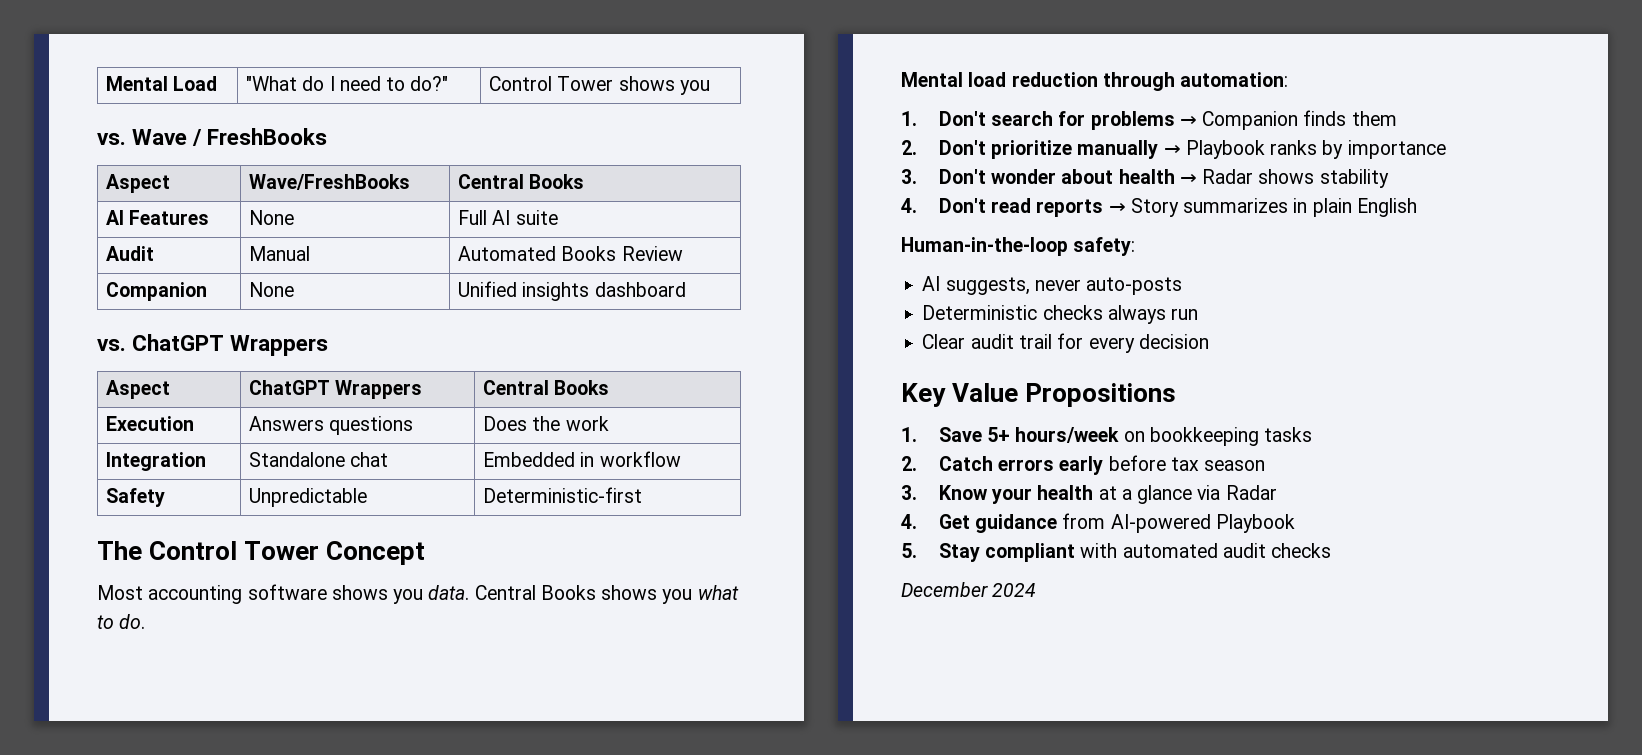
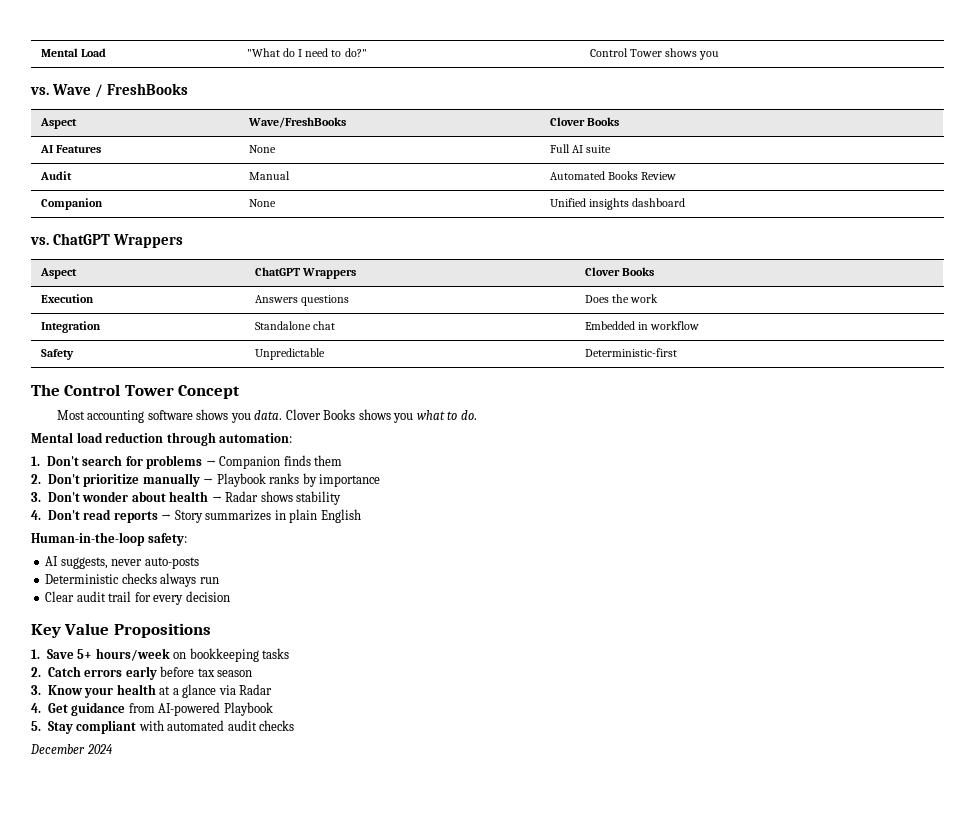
[458,174,525,189] Central -> [550,117,586,126] Clover
[483,380,550,395] Central -> [585,267,621,276] Clover
[474,585,536,600] Central -> [285,409,321,420] Clover

